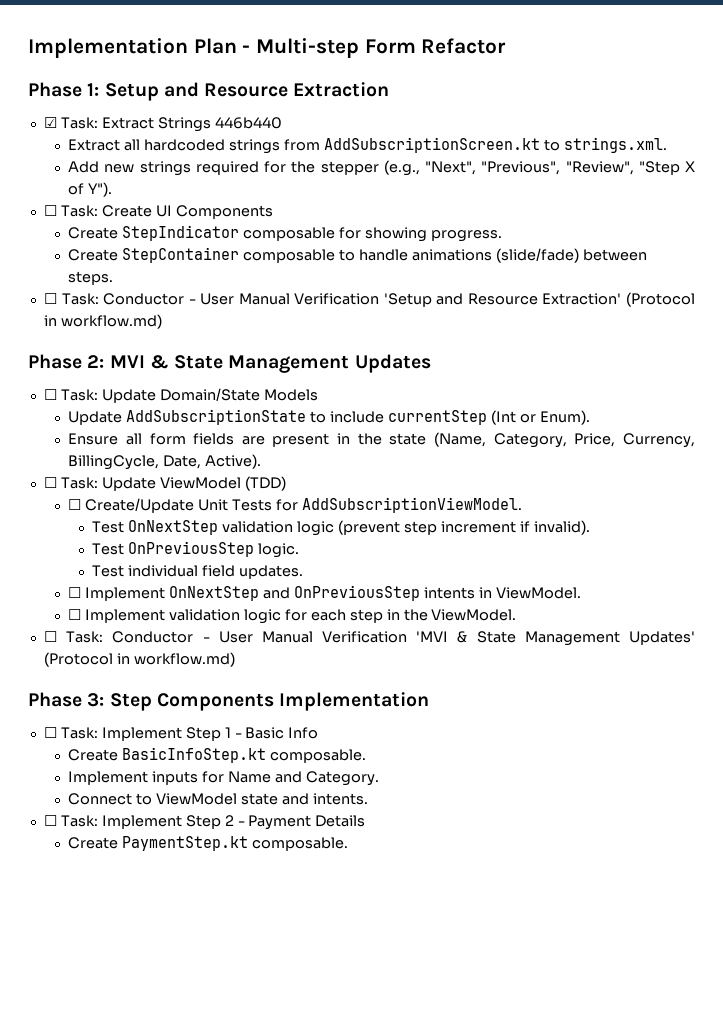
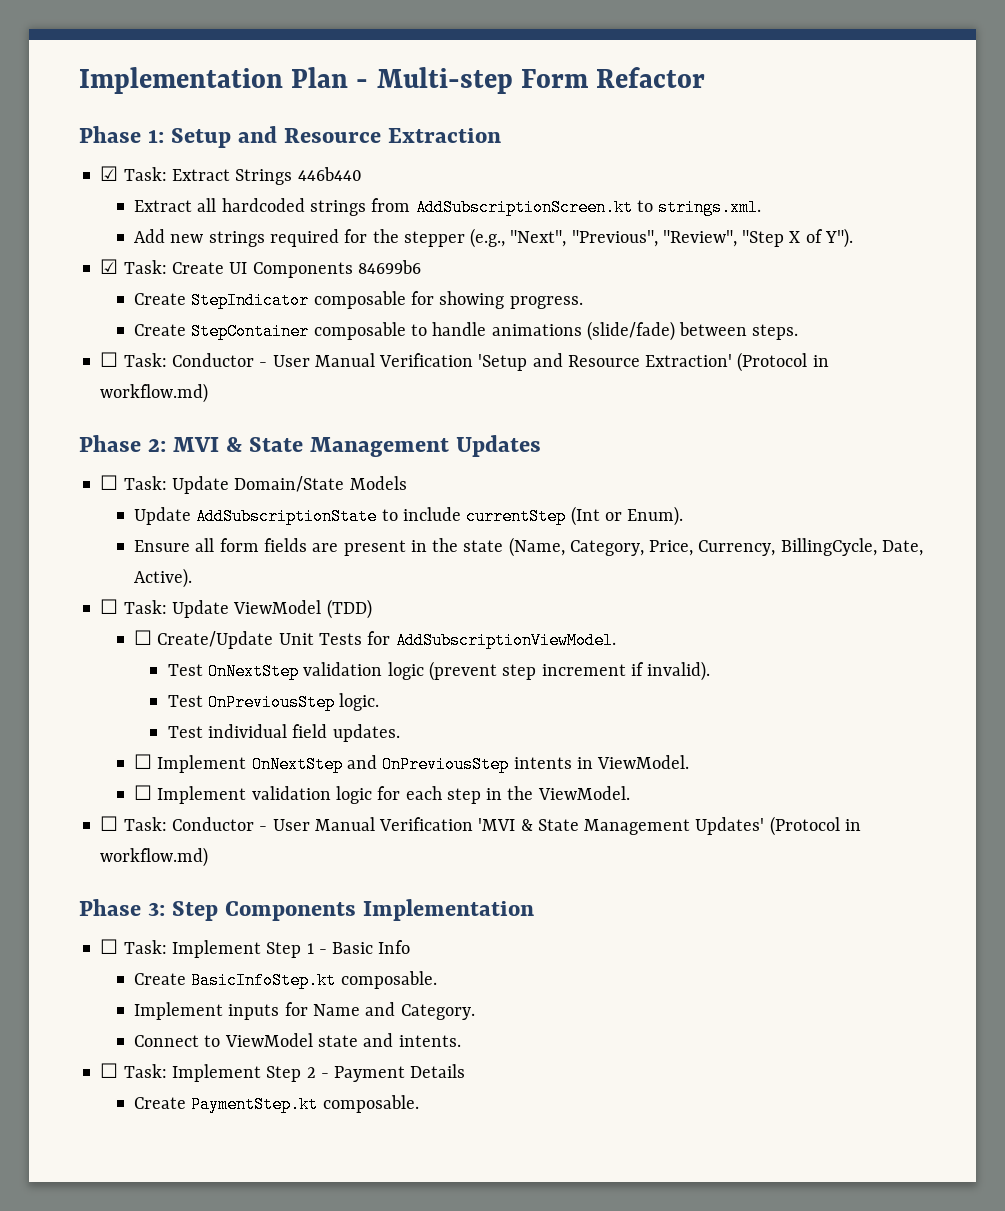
[43,205,57,216] ☐ -> [100,259,119,274] ☑
(273, 212) none -> [357,260,421,274] 84699b6

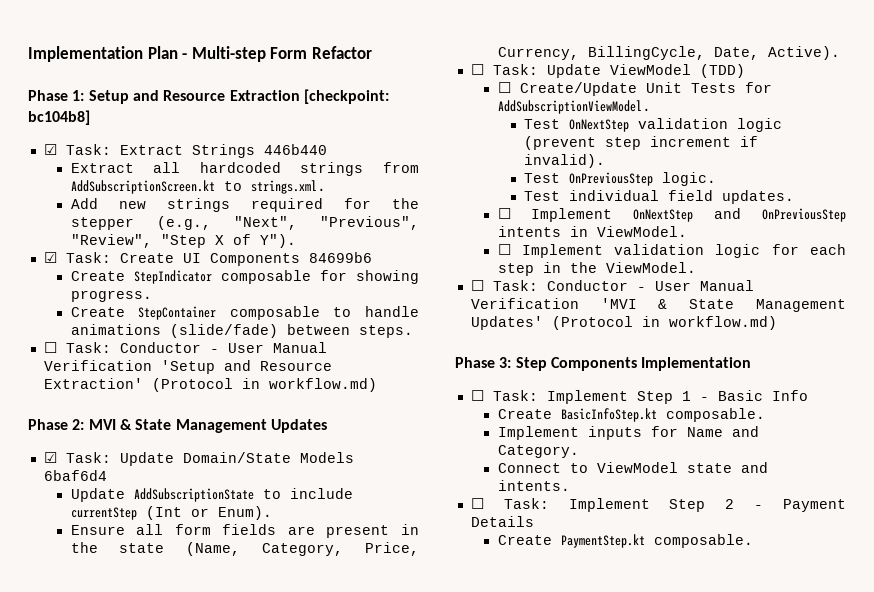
(502, 135) none -> [303,89,389,104] [28,110,90,125] [checkpoint: bc104b8]
[100,475,119,490] ☐ -> [43,452,57,463] ☑
(407, 483) none -> [43,470,107,481] 6baf6d4

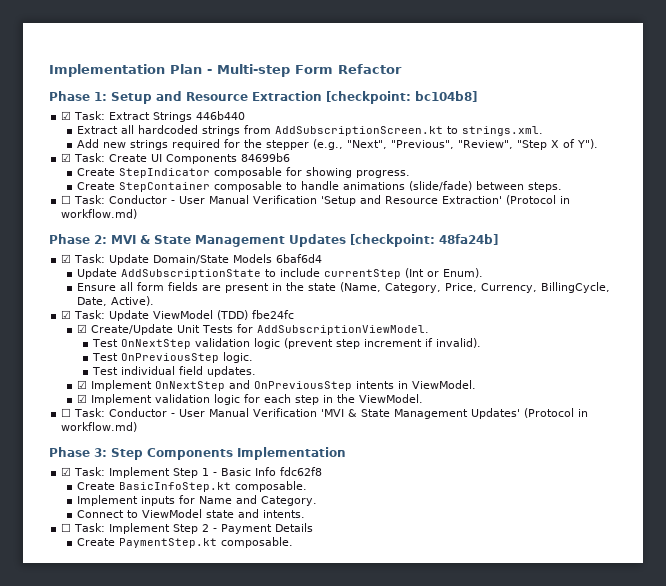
(327, 426) none -> [350,234,498,247] [checkpoint: 48fa24b]
[470,64,484,75] ☐ -> [61,310,72,319] ☑
[497,82,511,93] // ☐ -> [252,310,295,319] [77,324,88,333] fbe24fc // ☑
[497,208,511,219] ☐ -> [77,380,88,389] ☑
[497,244,511,255] ☐ -> [77,394,88,403] ☑
[470,390,484,401] ☐ -> [61,467,72,476] ☑
(808, 395) none -> [280,467,323,476] fdc62f8

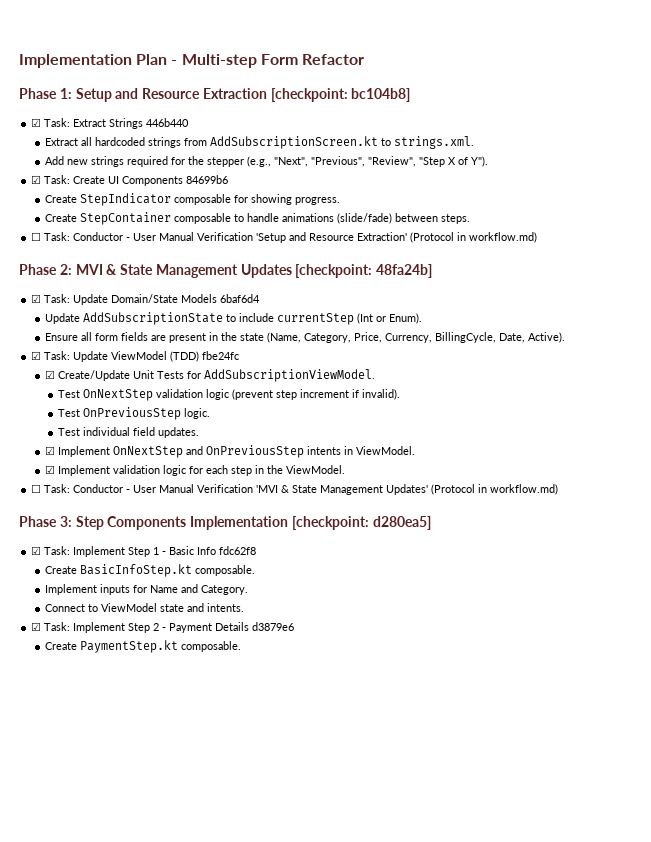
(346, 453) none -> [291,516,431,530] [checkpoint: d280ea5]
[61,523,72,532] ☐ -> [31,622,42,631] ☑
(314, 527) none -> [252,622,295,631] d3879e6

